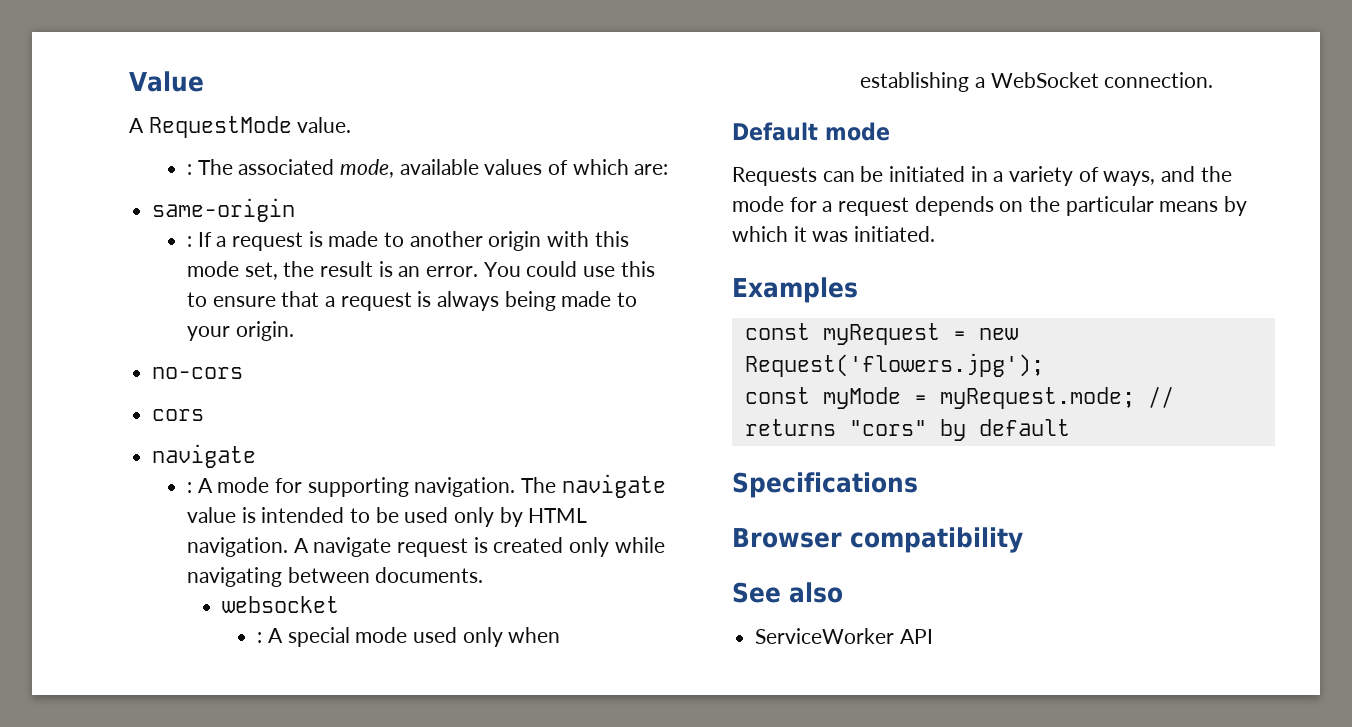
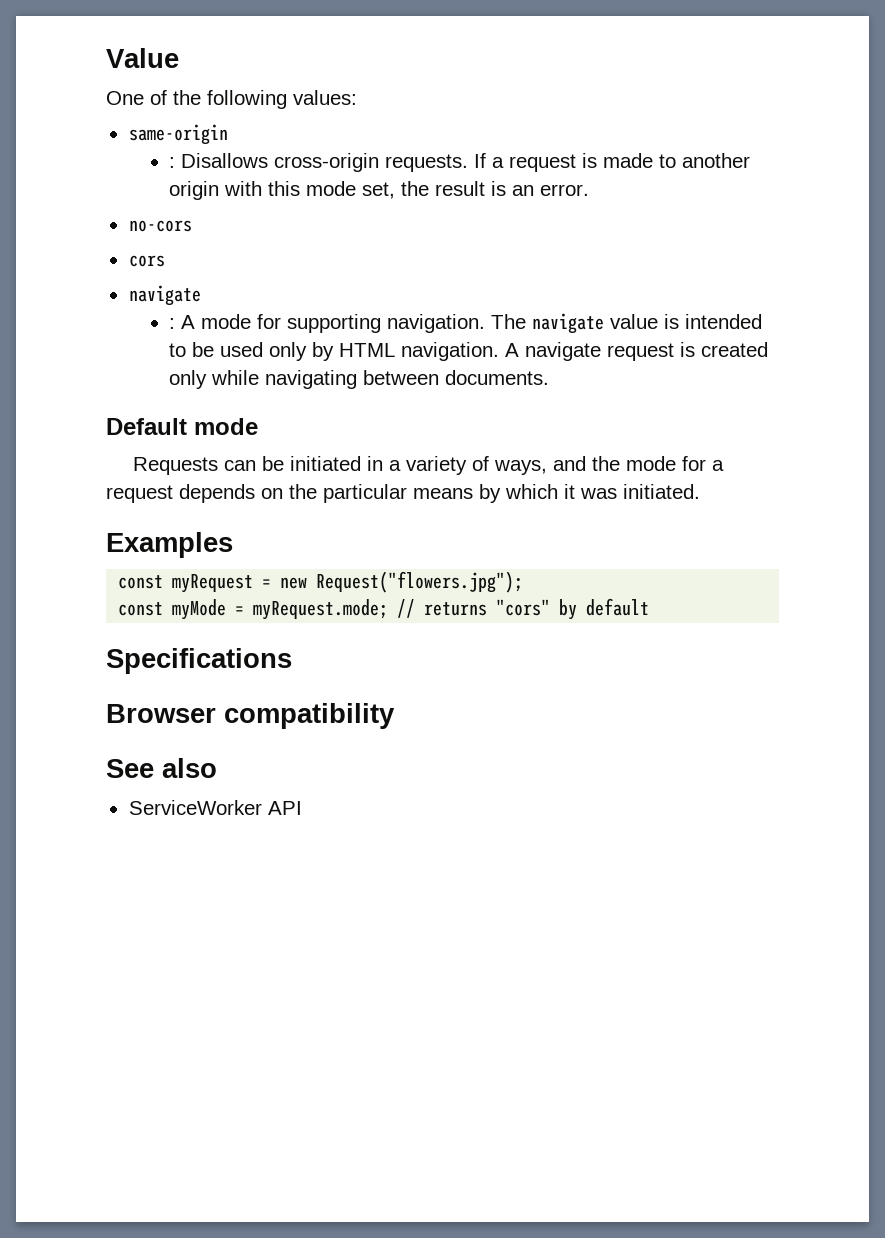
[129,116,352,138] [187,159,669,178] A RequestMode value. // : The associated mode, available values of which are: -> [106,90,357,109] One of the following values:
(193, 241) none -> [181,153,469,172] Disallows cross-origin requests.
[483,261,655,277] [187,291,638,311] [187,321,294,341] You could use this to ensure that a request is always being made to your origin. -> (590, 190) none
[222,596,340,613] [257,627,561,647] [860,72,1214,92] // websocket // : A special mode used only when establishing a WebSocket connection. -> (550, 377) none
[744,353,1044,377] Request('flowers.jpg'); -> [316,571,524,593] Request("flowers.jpg");

